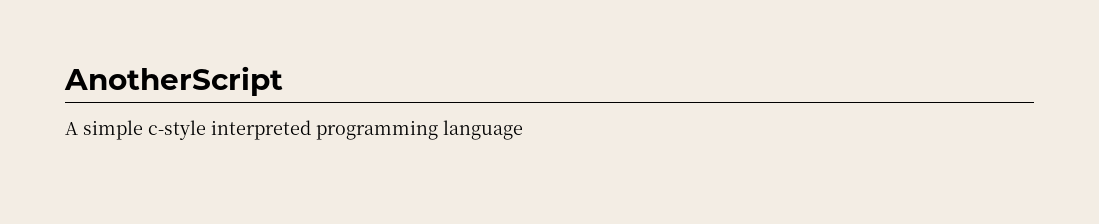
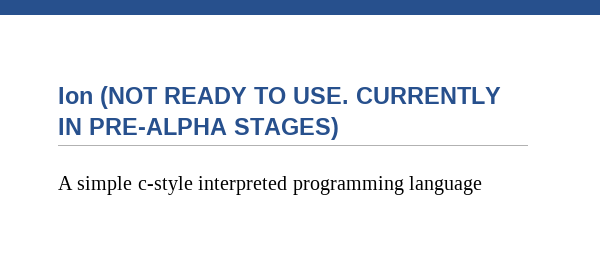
[64,66,283,96] AnotherScript -> [58,86,501,109] [58,117,339,140] Ion (NOT READY TO USE. CURRENTLY IN PRE-ALPHA STAGES)

